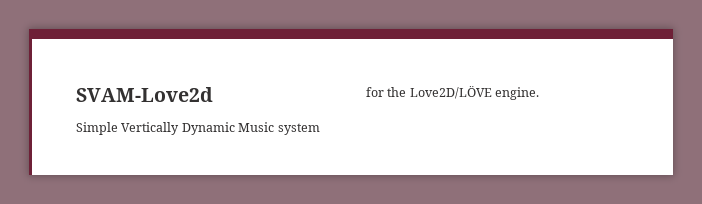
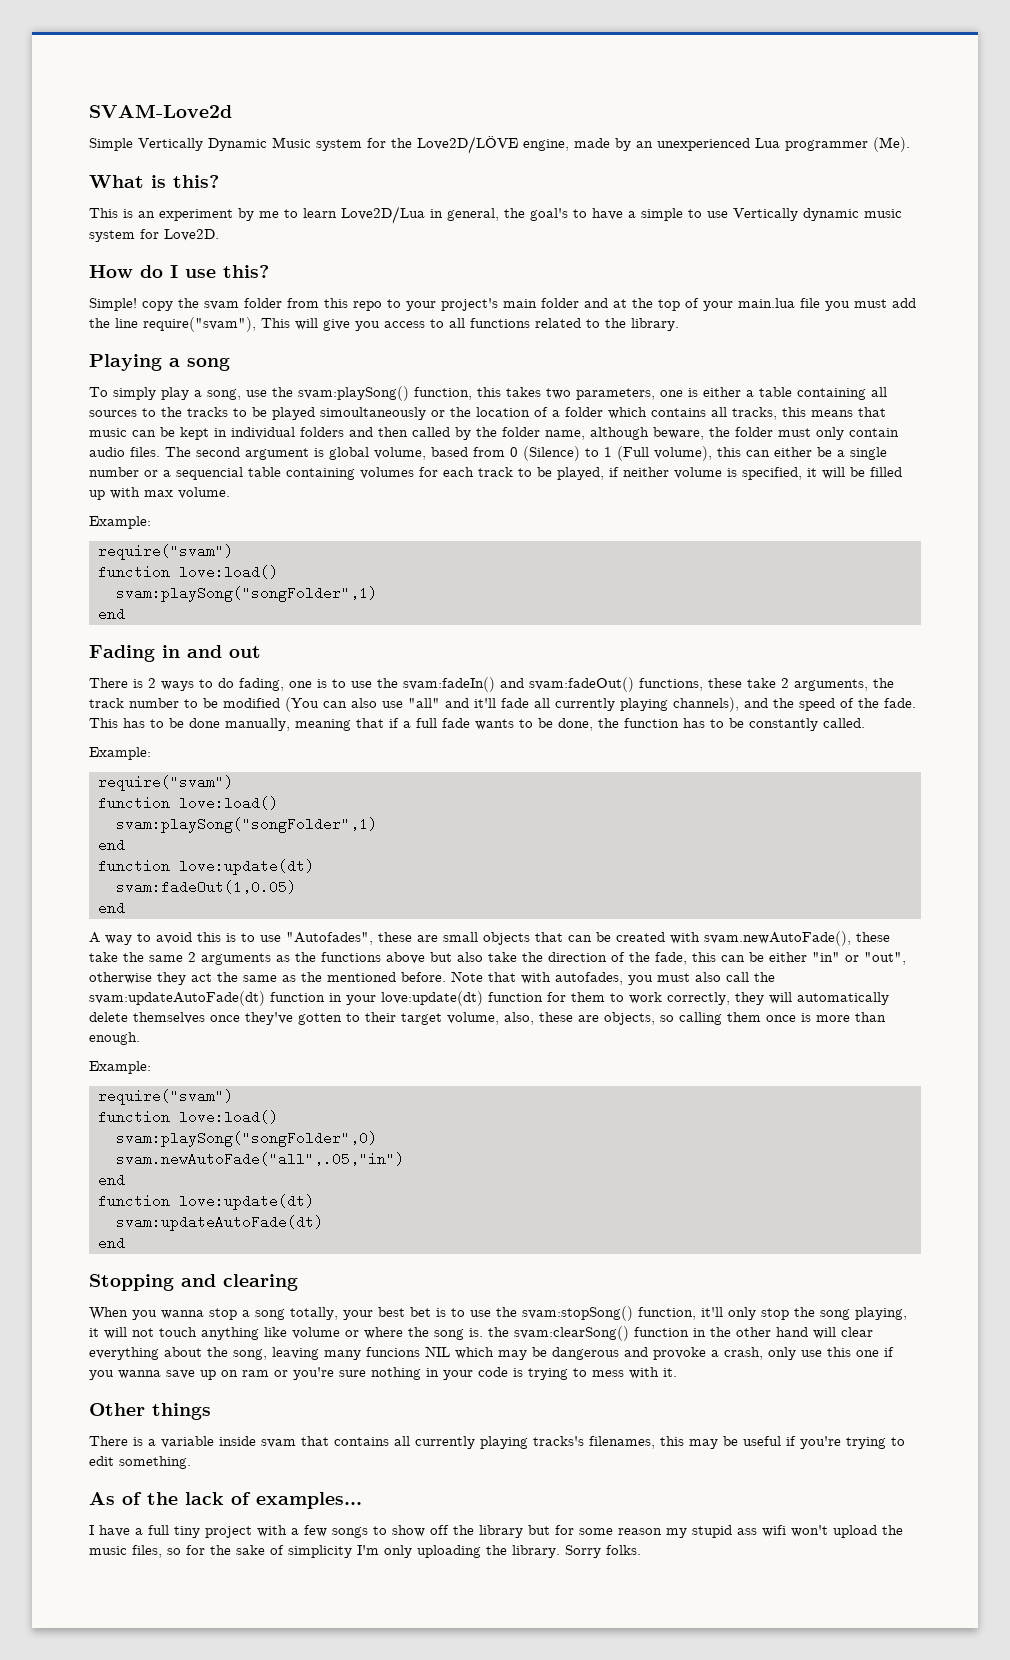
[495,87,540,100] engine. -> [523,137,910,152] [89,175,219,188] [89,206,902,224] [89,229,219,242] [89,265,269,278] [89,298,916,311] [89,317,679,332] [89,354,230,371] [89,386,887,401] [89,407,886,420] [89,427,899,440] [89,446,887,461] [89,467,902,480] [89,487,230,500] [89,516,151,529] [97,544,233,560] [97,565,278,579] [115,586,377,602] [97,607,125,621] [89,645,261,662] [89,677,894,692] [89,697,916,712] [89,718,865,731] [89,747,151,760] [97,775,233,791] [97,796,278,810] [115,817,377,833] [97,838,125,852] [97,859,314,875] [115,880,296,894] [97,901,125,915] [89,931,890,946] [89,952,906,965] [89,971,775,985] [89,991,889,1006] [89,1012,886,1025] [89,1032,140,1045] [89,1061,151,1074] [97,1089,233,1105] [97,1110,278,1124] [115,1131,377,1147] [115,1152,404,1166] [97,1173,125,1187] [97,1194,314,1210] [115,1215,323,1231] [97,1236,125,1250] [89,1274,298,1291] [89,1306,907,1321] [89,1326,873,1341] [89,1346,894,1360] [89,1367,677,1380] [89,1403,211,1420] [89,1436,905,1449] [89,1456,191,1469] [89,1492,362,1509] [89,1525,903,1538] [89,1545,641,1558] engine, made by an unexperienced Lua programmer (Me). // What is this? // This is an experiment by me to learn Love2D/Lua in general, the goal's to have a simple to use Vertically dynamic music system for Love2D. // How do I use this? // Simple! copy the svam folder from this repo to your project's main folder and at the top of your main.lua file you must add the line require("svam"), This will give you access to all functions related to the library. // Playing a song // To simply play a song, use the svam:playSong() function, this takes two parameters, one is either a table containing all sources to the tracks to be played simoultaneously or the location of a folder which contains all tracks, this means that music can be kept in individual folders and then called by the folder name, although beware, the folder must only contain audio files. The second argument is global volume, based from 0 (Silence) to 1 (Full volume), this can either be a single number or a sequencial table containing volumes for each track to be played, if neither volume is specified, it will be filled up with max volume. // Example: // require("svam") // function love:load() // svam:playSong("songFolder",1) // end // Fading in and out // There is 2 ways to do fading, one is to use the svam:fadeIn() and svam:fadeOut() functions, these take 2 arguments, the track number to be modified (You can also use "all" and it'll fade all currently playing channels), and the speed of the fade. This has to be done manually, meaning that if a full fade wants to be done, the function has to be constantly called. // Example: // require("svam") // function love:load() // svam:playSong("songFolder",1) // end // function love:update(dt) // svam:fadeOut(1,0.05) // end // A way to avoid this is to use "Autofades", these are small objects that can be created with svam.newAutoFade(), these take the same 2 arguments as the functions above but also take the direction of the fade, this can be either "in" or "out", otherwise they act the same as the mentioned before. Note that with autofades, you must also call the svam:updateAutoFade(dt) function in your love:update(dt) function for them to work correctly, they will automatically delete themselves once they've gotten to their target volume, also, these are objects, so calling them once is more than enough. // Example: // require("svam") // function love:load() // svam:playSong("songFolder",0) // svam.newAutoFade("all",.05,"in") // end // function love:update(dt) // svam:updateAutoFade(dt) // end // Stopping and clearing // When you wanna stop a song totally, your best bet is to use the svam:stopSong() function, it'll only stop the song playing, it will not touch anything like volume or where the song is. the svam:clearSong() function in the other hand will clear everything about the song, leaving many funcions NIL which may be dangerous and provoke a crash, only use this one if you wanna save up on ram or you're sure nothing in your code is trying to mess with it. // Other things // There is a variable inside svam that contains all currently playing tracks's filenames, this may be useful if you're trying to edit something. // As of the lack of examples... // I have a full tiny project with a few songs to show off the library but for some reason my stupid ass wifi won't upload the music files, so for the sake of simplicity I'm only uploading the library. Sorry folks.

